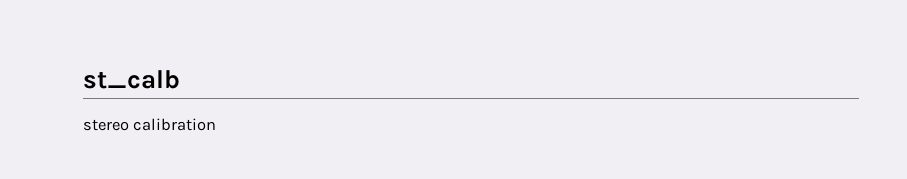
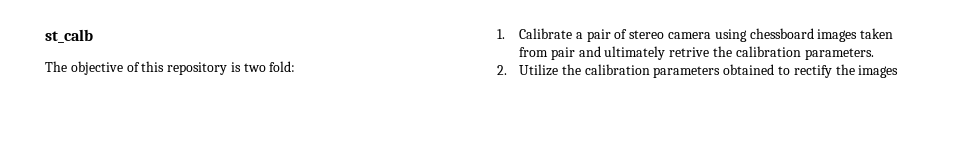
[83,118,217,131] stereo calibration -> [45,61,296,75] [497,28,894,42] [519,46,874,60] [497,64,899,78] The objective of this repository is two fold: // 1. Calibrate a pair of stereo camera using chessboard images taken from pair and ultimately retrive the calibration parameters. // 2. Utilize the calibration parameters obtained to rectify the images

